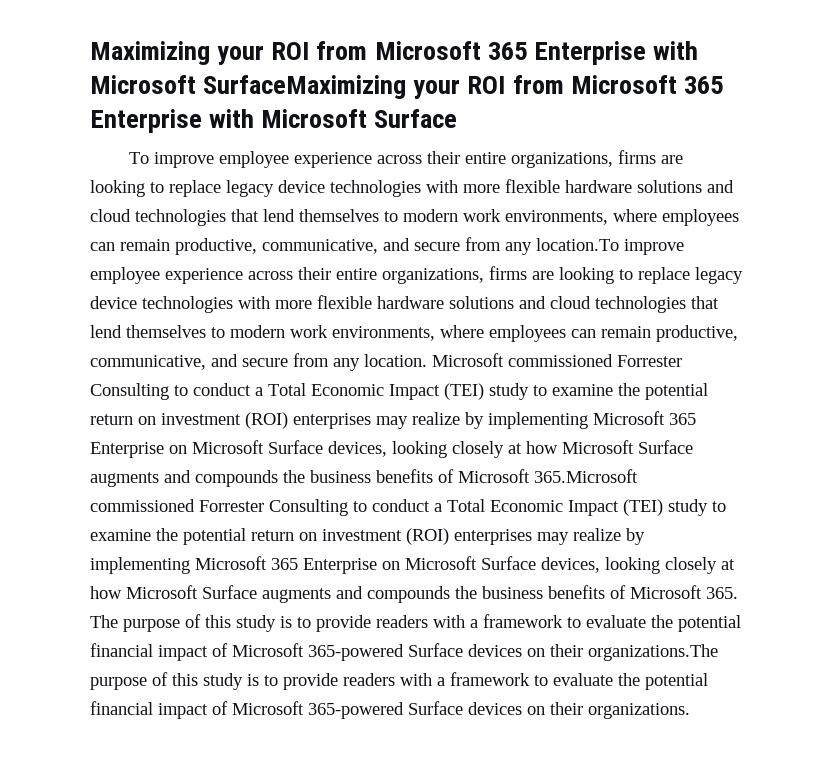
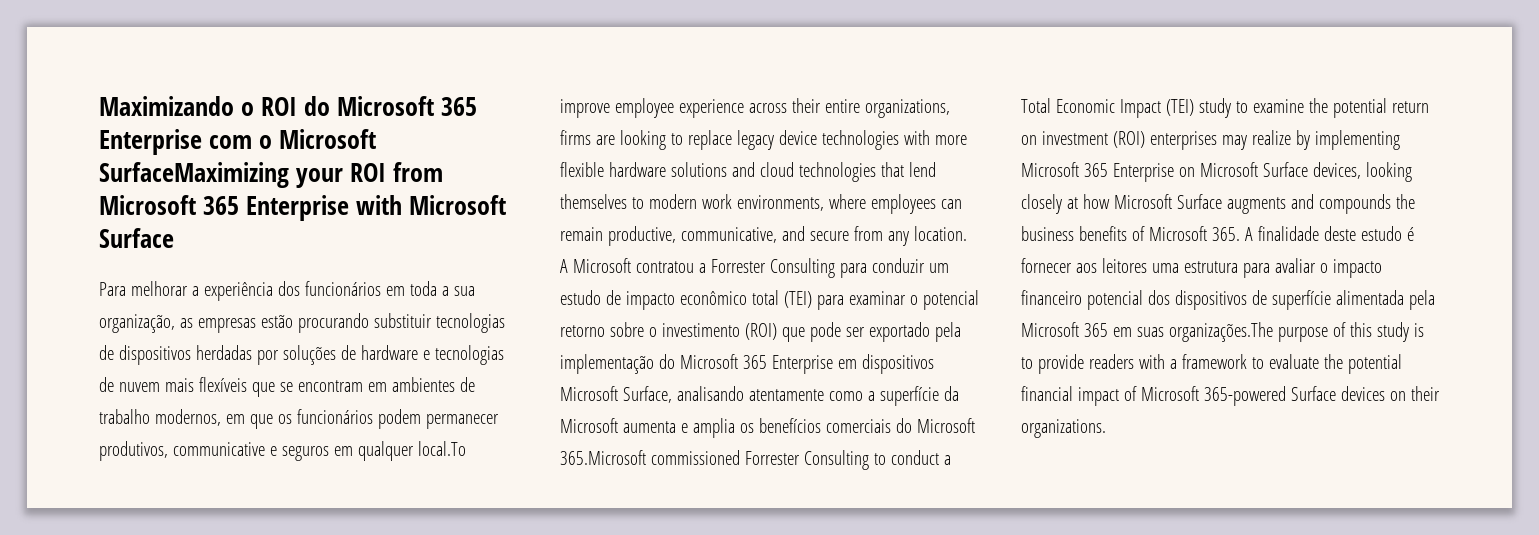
[90,41,699,65] Maximizing your ROI from Microsoft 365 Enterprise with -> [99,96,478,116] [99,129,273,155] Maximizando o ROI do Microsoft 365 Enterprise com o
[129,150,684,168] [90,179,734,197] [90,209,739,226] [90,237,619,255] To improve employee experience across their entire organizations, firms are looking to replace legacy device technologies with more flexible hardware solutions and cloud technologies that lend themselves to modern work environments, where employees can remain productive, communicative, and secure from any location.To -> [99,281,475,301] [99,313,505,333] [99,345,504,365] [99,377,475,397] [99,409,499,429] [99,441,466,461] Para melhorar a experiência dos funcionários em toda a sua organização, as empresas estão procurando substituir tecnologias de dispositivos herdadas por soluções de hardware e tecnologias de nuvem mais flexíveis que se encontram em ambientes de trabalho modernos, em que os funcionários podem permanecer produtivos, communicative e seguros em qualquer local.To
[432,353,682,367] [90,383,708,400] [90,411,696,429] [90,440,693,458] [90,469,454,487] Microsoft commissioned Forrester Consulting to conduct a Total Economic Impact (TEI) study to examine the potential return on investment (ROI) enterprises may realize by implementing Microsoft 365 Enterprise on Microsoft Surface devices, looking closely at how Microsoft Surface augments and compounds the business benefits of -> [560,258,949,278] [560,290,979,310] [560,322,961,342] [560,354,934,374] [560,386,959,406] [560,418,912,438] A Microsoft contratou a Forrester Consulting para conduzir um estudo de impacto econômico total (TEI) para examinar o potencial retorno sobre o investimento (ROI) que pode ser exportado pela implementação do Microsoft 365 Enterprise em dispositivos Microsoft Surface, analisando atentamente como a superfície da Microsoft aumenta e amplia os benefícios comerciais do
[90,614,741,632] [90,643,718,661] The purpose of this study is to provide readers with a framework to evaluate the potential financial impact of Microsoft 365-powered Surface devices on their organizations.The -> [1244,226,1414,241] [1021,258,1382,278] [1021,290,1435,310] [1021,322,1273,342] A finalidade deste estudo é fornecer aos leitores uma estrutura para avaliar o impacto financeiro potencial dos dispositivos de superfície alimentada pela Microsoft 365 em suas organizações.The

